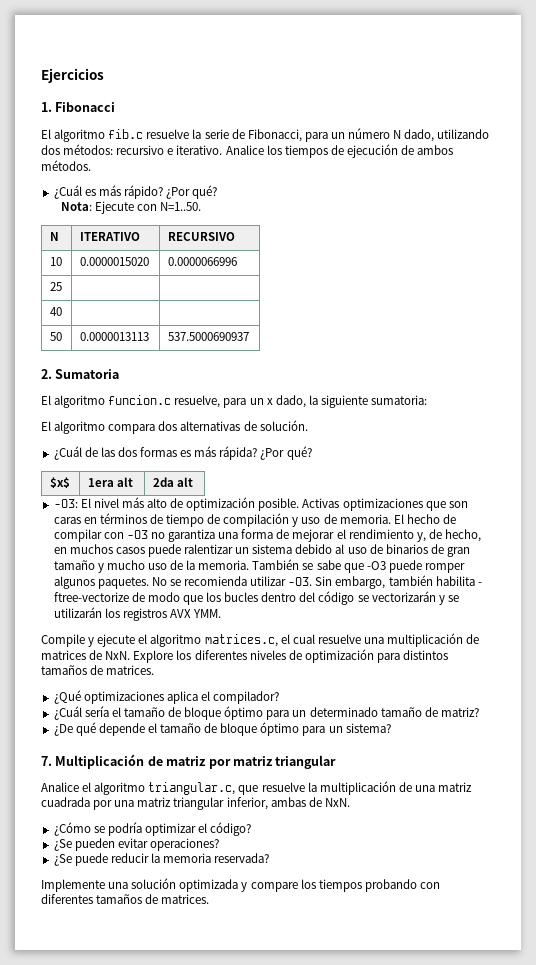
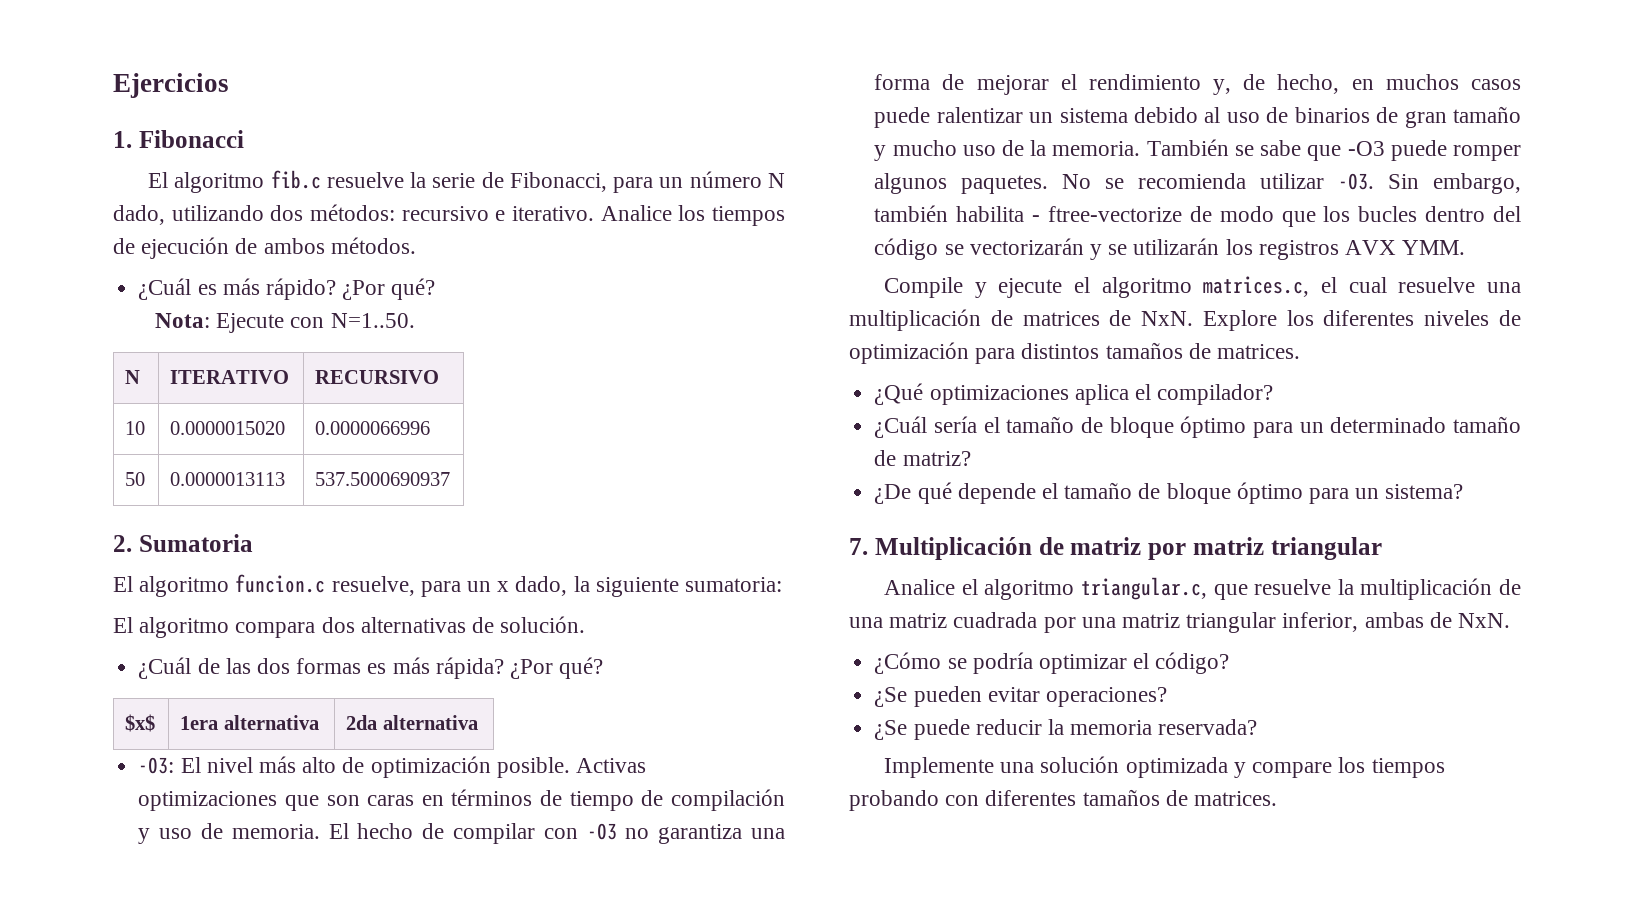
[49,282,62,291] [49,307,62,316] // 25 | | // 40 | | -> (431, 428) none
[117,477,134,487] alt -> [223,715,319,730] alternativa
[177,477,194,487] alt -> [382,715,478,730] alternativa

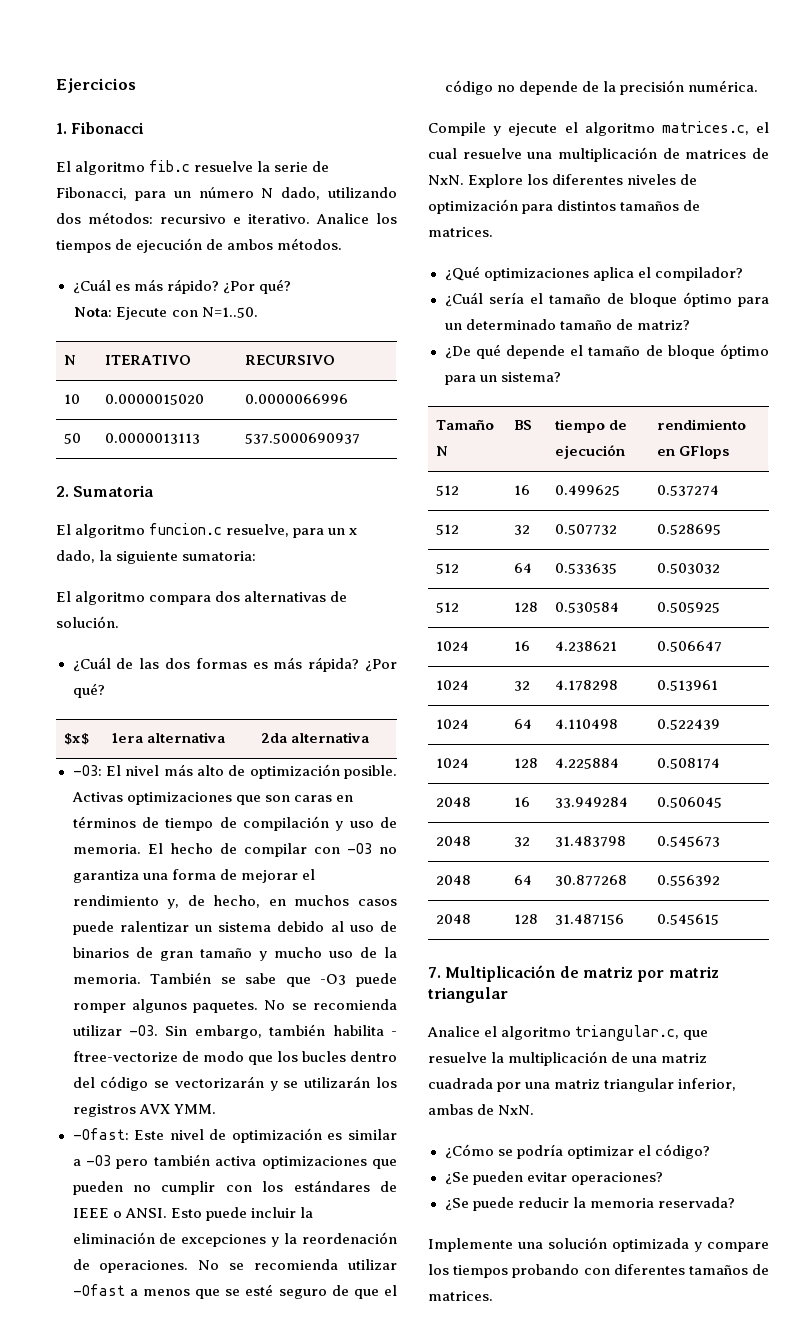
(1466, 247) none -> [72,1128,397,1143] [72,1154,397,1169] [72,1180,397,1195] [72,1207,313,1221] [72,1232,397,1247] [72,1259,397,1273] [72,1284,398,1299] [444,80,758,95] // -Ofast: Este nivel de optimización es similar a -O3 pero también activa optimizaciones que pueden no cumplir con los estándares de IEEE o ANSI. Esto puede incluir la eliminación de excepciones y la reordenación de operaciones. No se recomienda utilizar -Ofast a menos que se esté seguro de que el código no depende de la precisión numérica.
(1464, 491) none -> [436,420,495,430] [436,446,449,456] [514,420,533,430] [555,419,628,433] [555,445,626,459] [657,419,747,430] [657,446,730,459] [436,485,460,496] [514,485,531,495] [555,485,621,496] [657,485,720,496] [436,524,460,535] [514,525,531,535] [555,524,618,535] [657,524,722,535] [436,563,460,574] [514,563,533,573] [555,563,618,574] [657,563,721,574] [436,602,460,613] [514,602,539,612] [555,602,620,613] [657,602,721,613] [436,641,470,651] [514,641,531,651] [555,641,618,652] [657,641,723,652] [436,680,470,690] [514,681,531,691] [555,680,619,691] [657,680,719,691] [436,719,470,729] [514,719,533,729] [555,719,619,729] [657,719,721,730] [436,758,470,768] [514,758,539,768] [555,758,620,769] [657,758,721,769] [436,797,472,807] [514,797,531,807] [555,797,629,808] [657,797,723,808] [436,836,472,846] [514,837,531,847] [555,836,627,847] [657,836,721,847] [436,875,472,885] [514,875,533,885] [555,875,628,886] [657,875,721,886] [436,914,472,924] [514,914,539,924] [555,914,625,925] [657,914,720,925] // Tamaño N | BS | tiempo de ejecución | rendimiento en GFlops // 512 | 16 | 0.499625 | 0.537274 // 512 | 32 | 0.507732 | 0.528695 // 512 | 64 | 0.533635 | 0.503032 // 512 | 128 | 0.530584 | 0.505925 // 1024 | 16 | 4.238621 | 0.506647 // 1024 | 32 | 4.178298 | 0.513961 // 1024 | 64 | 4.110498 | 0.522439 // 1024 | 128 | 4.225884 | 0.508174 // 2048 | 16 | 33.949284 | 0.506045 // 2048 | 32 | 31.483798 | 0.545673 // 2048 | 64 | 30.877268 | 0.556392 // 2048 | 128 | 31.487156 | 0.545615

